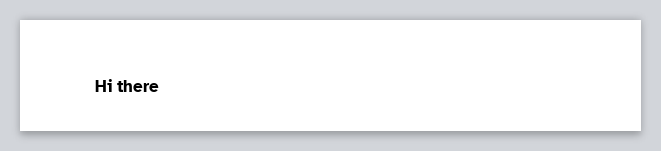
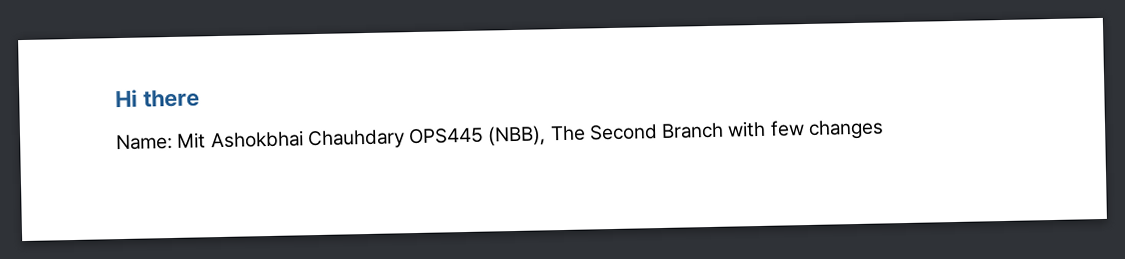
(159, 86) none -> [116,119,884,151] // Name: Mit Ashokbhai Chauhdary OPS445 (NBB), The Second Branch with few changes

